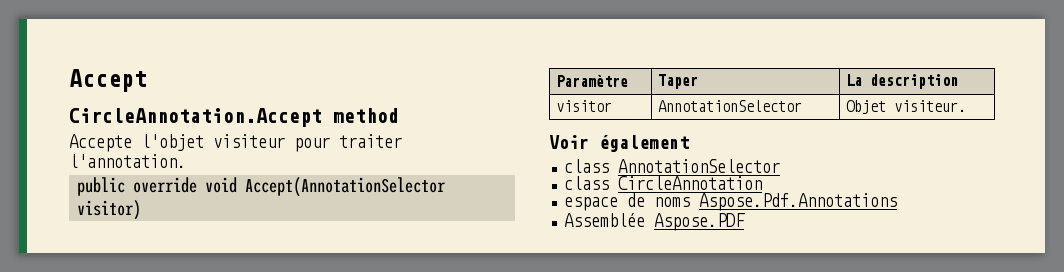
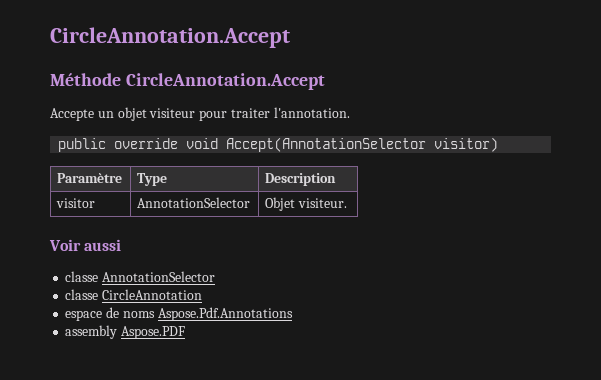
[69,69,147,92] [69,108,399,127] Accept // CircleAnnotation.Accept method -> [50,27,290,48] [50,73,325,90] CircleAnnotation.Accept // Méthode CircleAnnotation.Accept
[141,134,204,151] l'objet -> [97,107,147,121] un objet
[658,74,699,89] [846,74,959,89] Taper | La description -> [137,173,168,186] [265,173,337,186] Type | Description
[599,135,689,152] [564,159,610,173] également // class -> [84,239,122,251] [65,271,99,282] aussi // classe
[564,176,610,190] class -> [65,289,99,300] classe
[564,213,646,227] Assemblée -> [65,325,118,339] assembly

